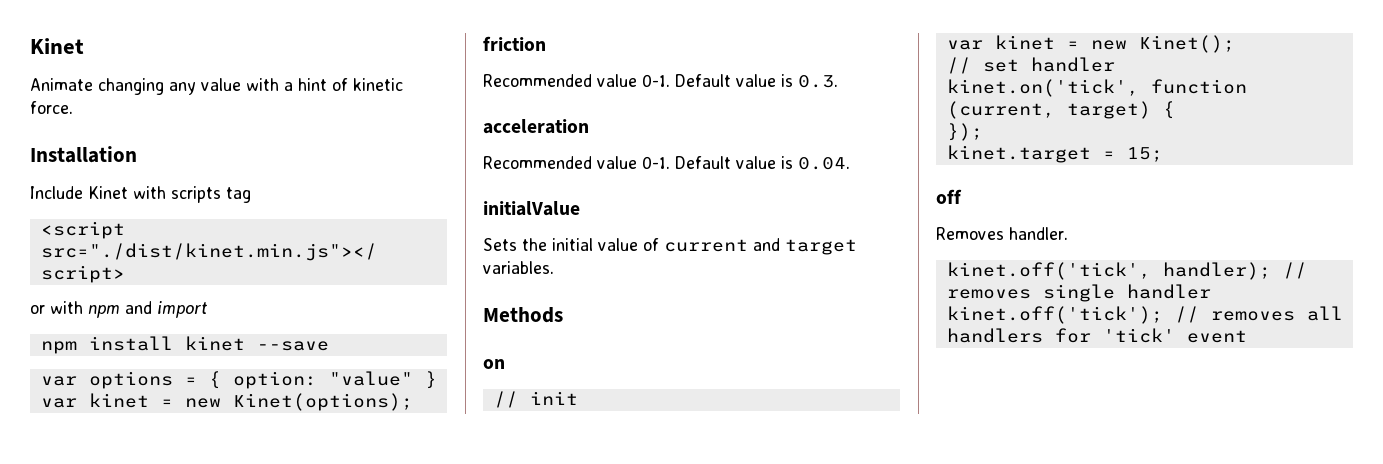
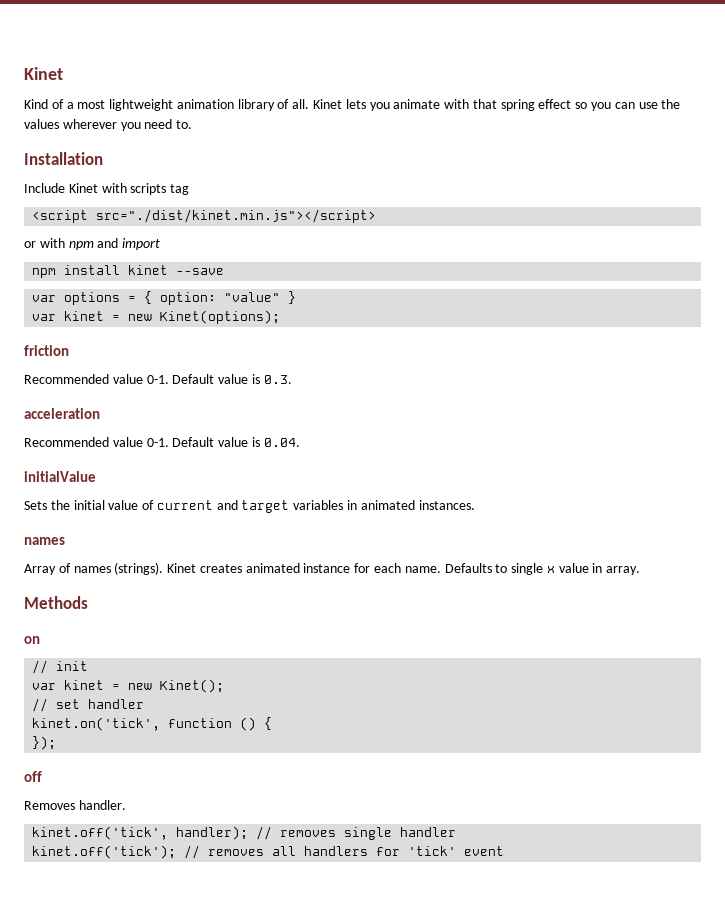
[30,78,403,95] [30,101,73,114] Animate changing any value with a hint of kinetic force. -> [24,99,681,111] [24,119,193,131] Kind of a most lightweight animation library of all. Kinet lets you animate with that spring effect so you can use the values wherever you need to.
[483,261,554,274] variables. -> [293,500,475,510] [24,537,65,545] [24,562,641,575] variables in animated instances. // names // Array of names (strings). Kinet creates animated instance for each name. Defaults to single x value in array.
[946,101,1151,119] (current, target) -> [240,717,257,731] ()
[946,145,1163,163] // kinet.target = 15; -> (57, 743) none

